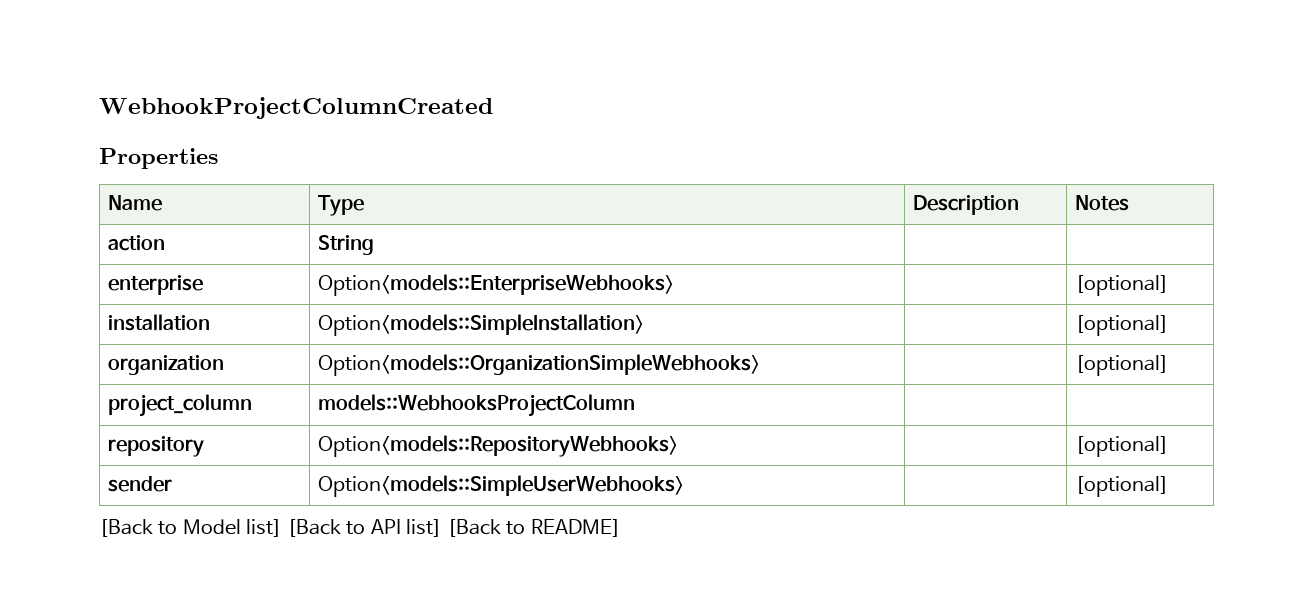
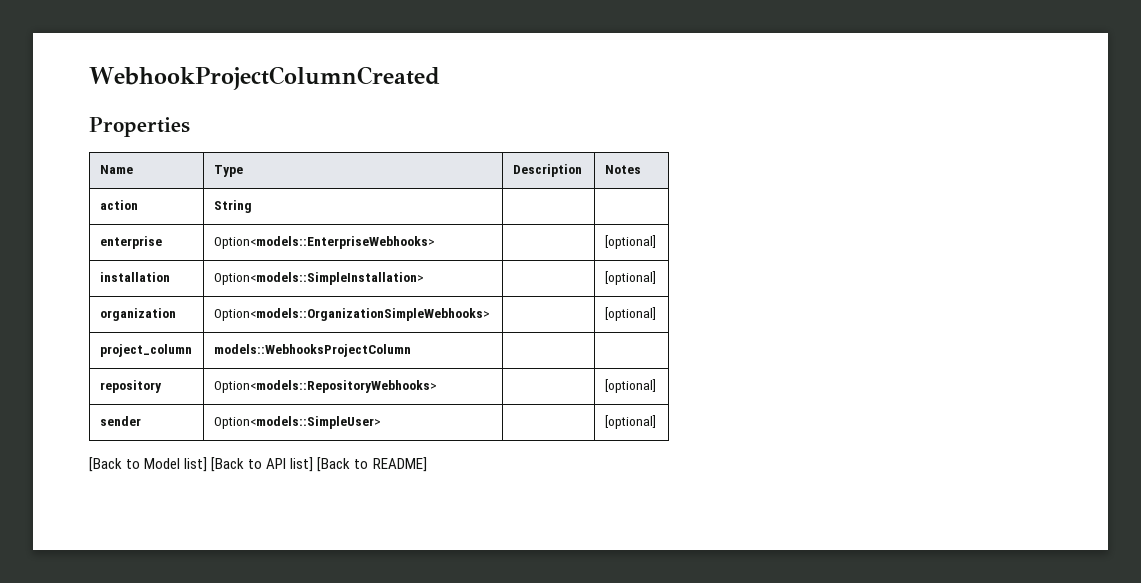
[318,475,685,497] Option<models::SimpleUserWebhooks> -> [213,416,381,429] Option<models::SimpleUser>

